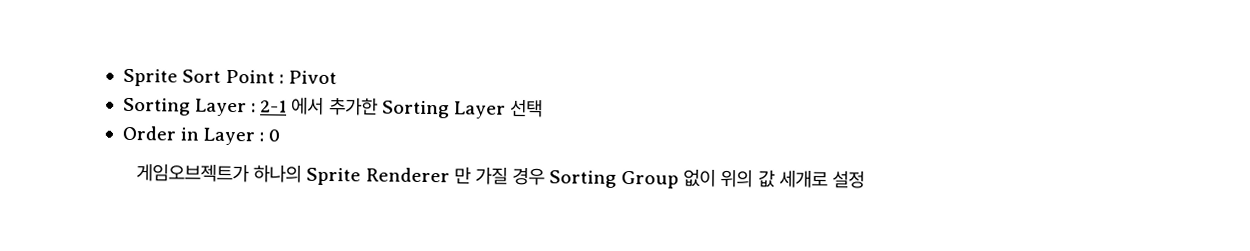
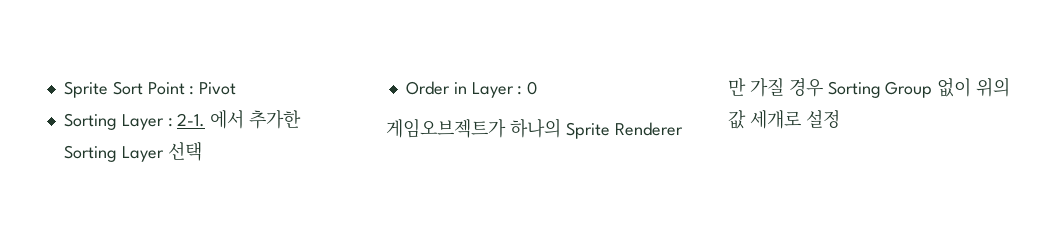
[260,100,288,113] 2-1 -> [177,113,206,127] 2-1.

